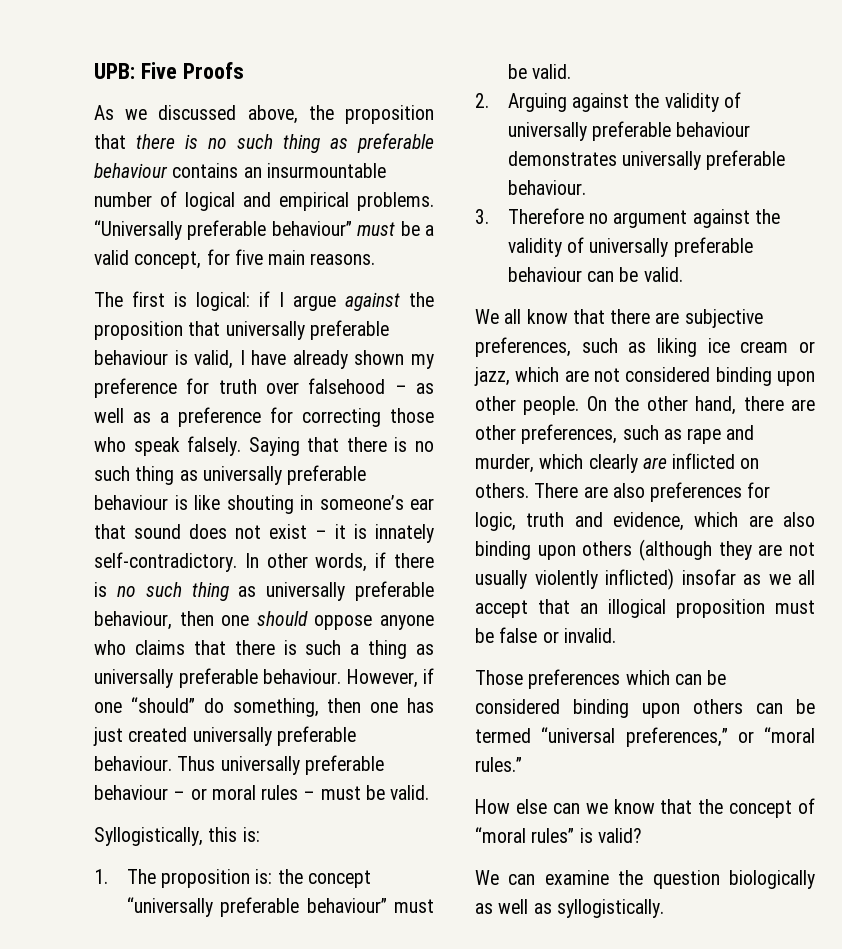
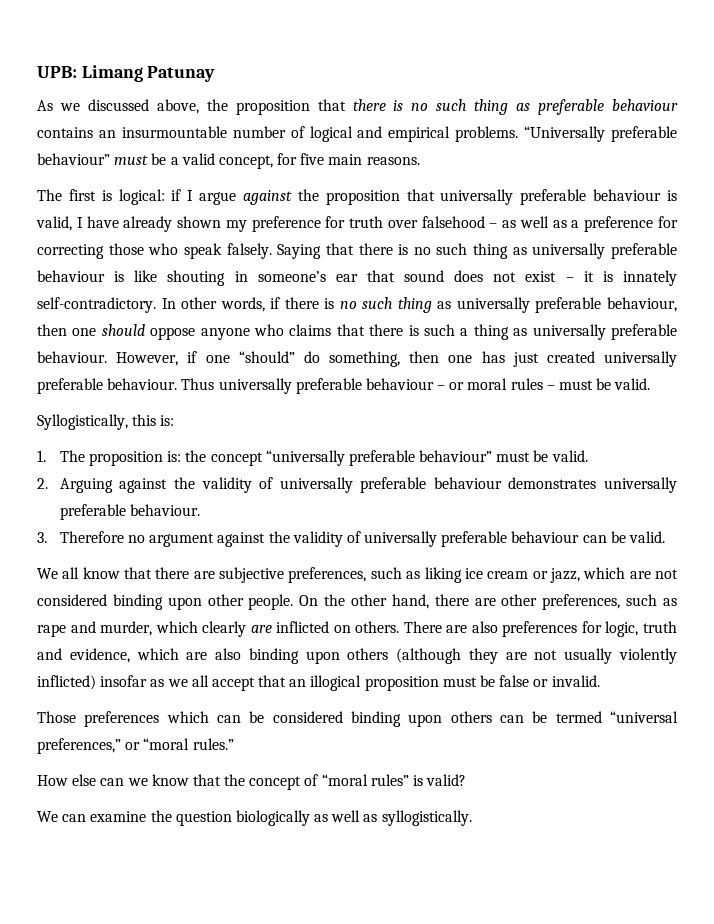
[140,62,244,79] Five Proofs -> [81,65,216,82] Limang Patunay

